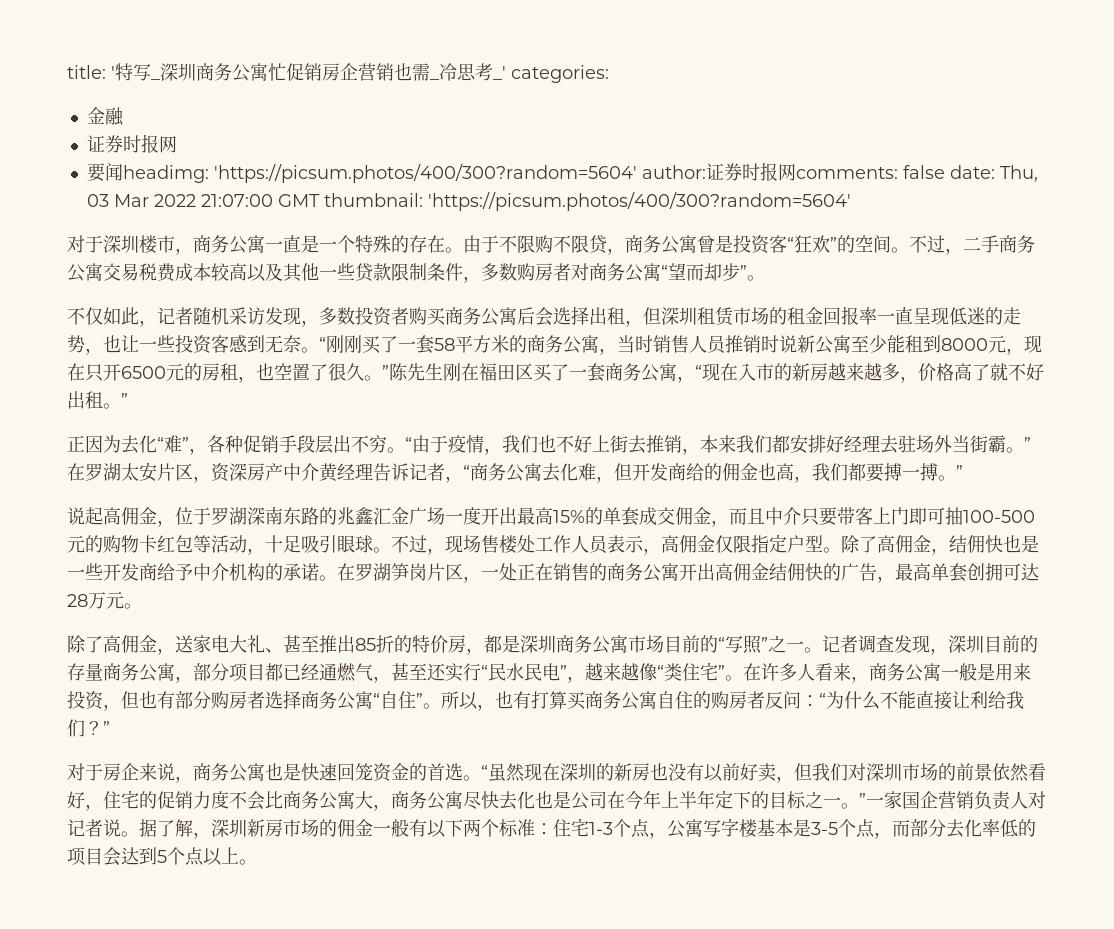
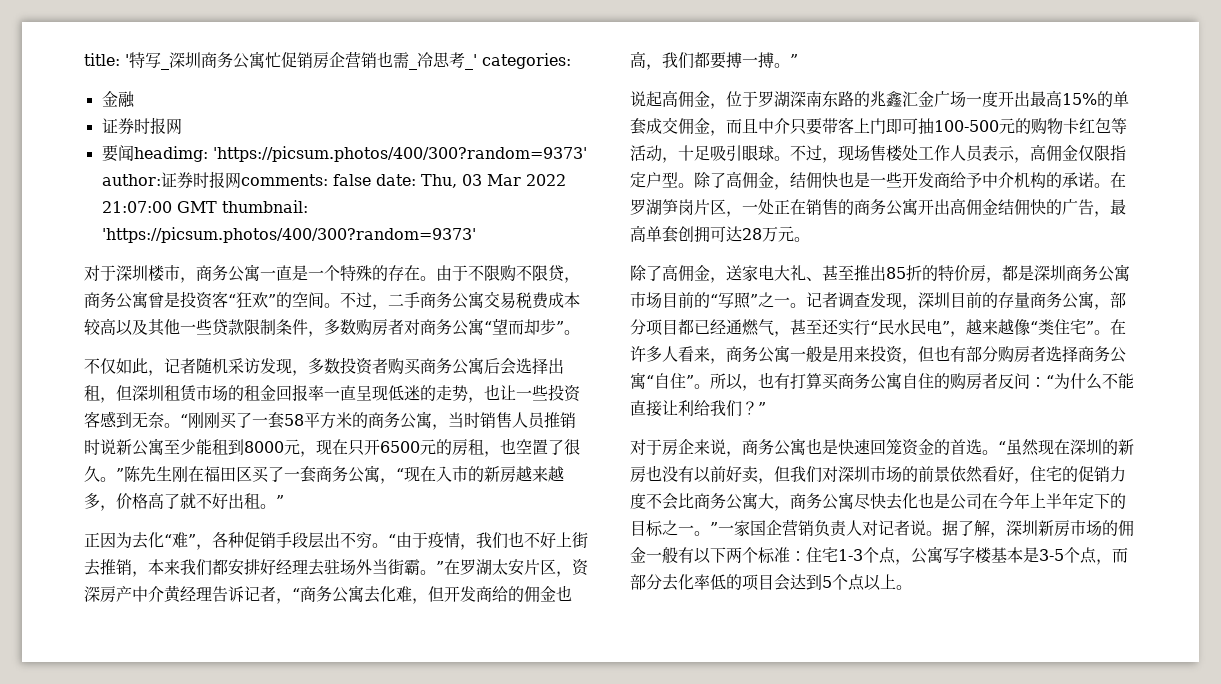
[213,164,637,183] 'https://picsum.photos/400/300?random=5604' -> [212,146,587,162] 'https://picsum.photos/400/300?random=9373'
[427,192,851,211] 'https://picsum.photos/400/300?random=5604' -> [101,227,476,243] 'https://picsum.photos/400/300?random=9373'

